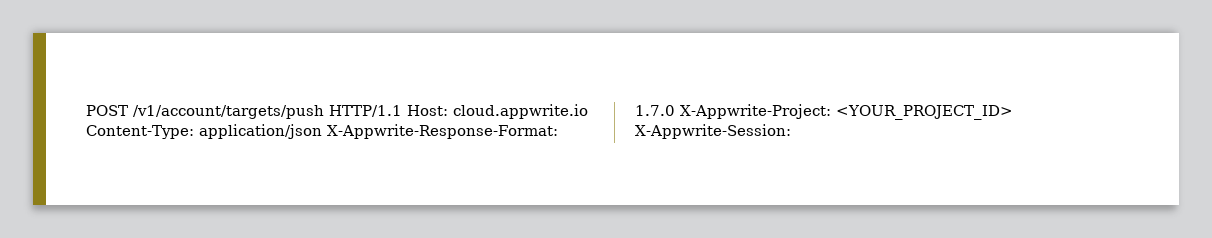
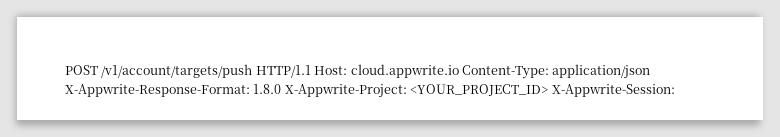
[635,105,675,116] 1.7.0 -> [253,84,282,94] 1.8.0

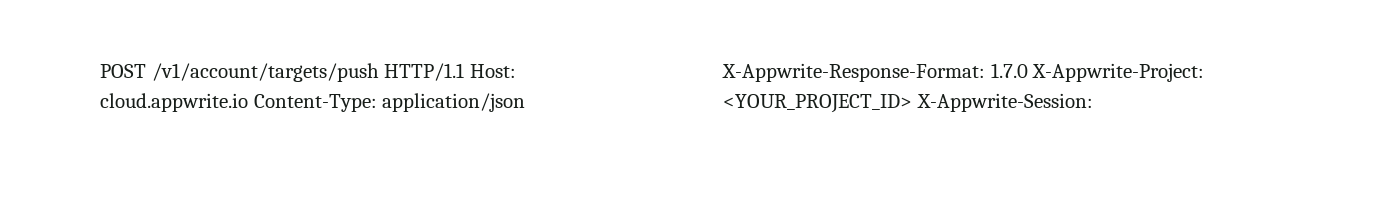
[253,84,282,94] 1.8.0 -> [990,63,1028,78] 1.7.0

